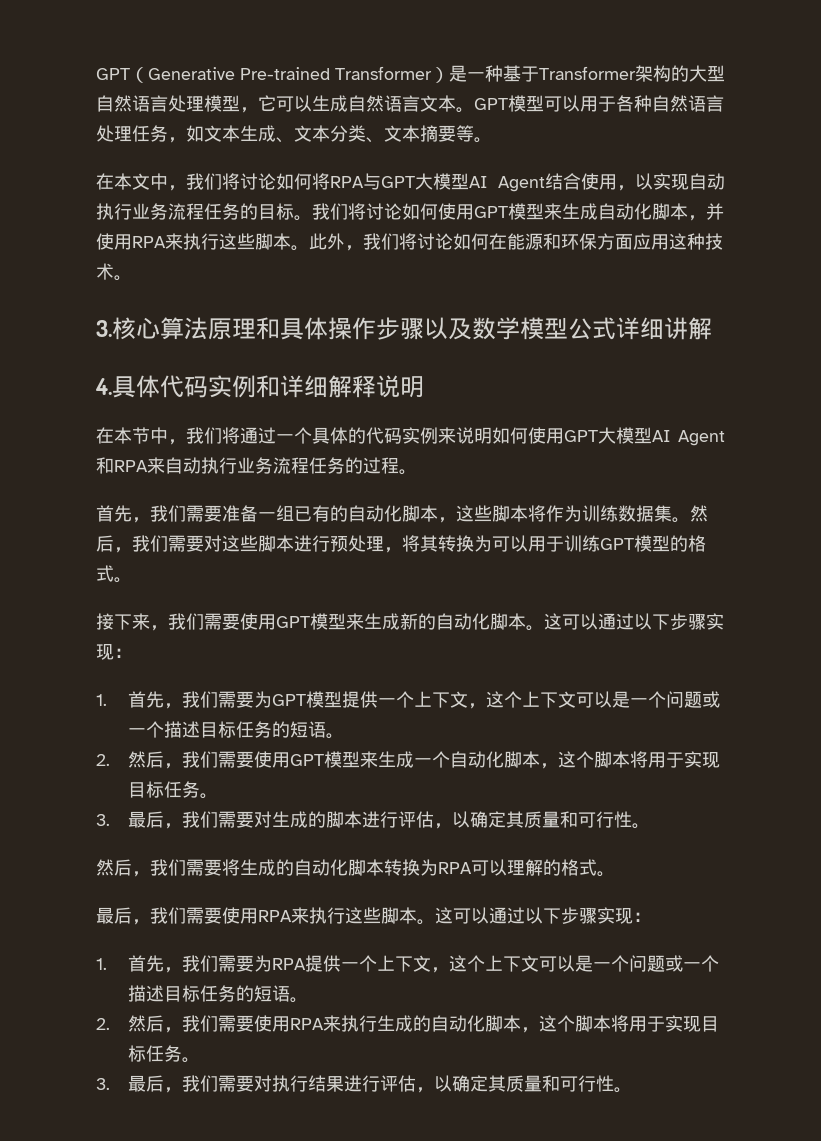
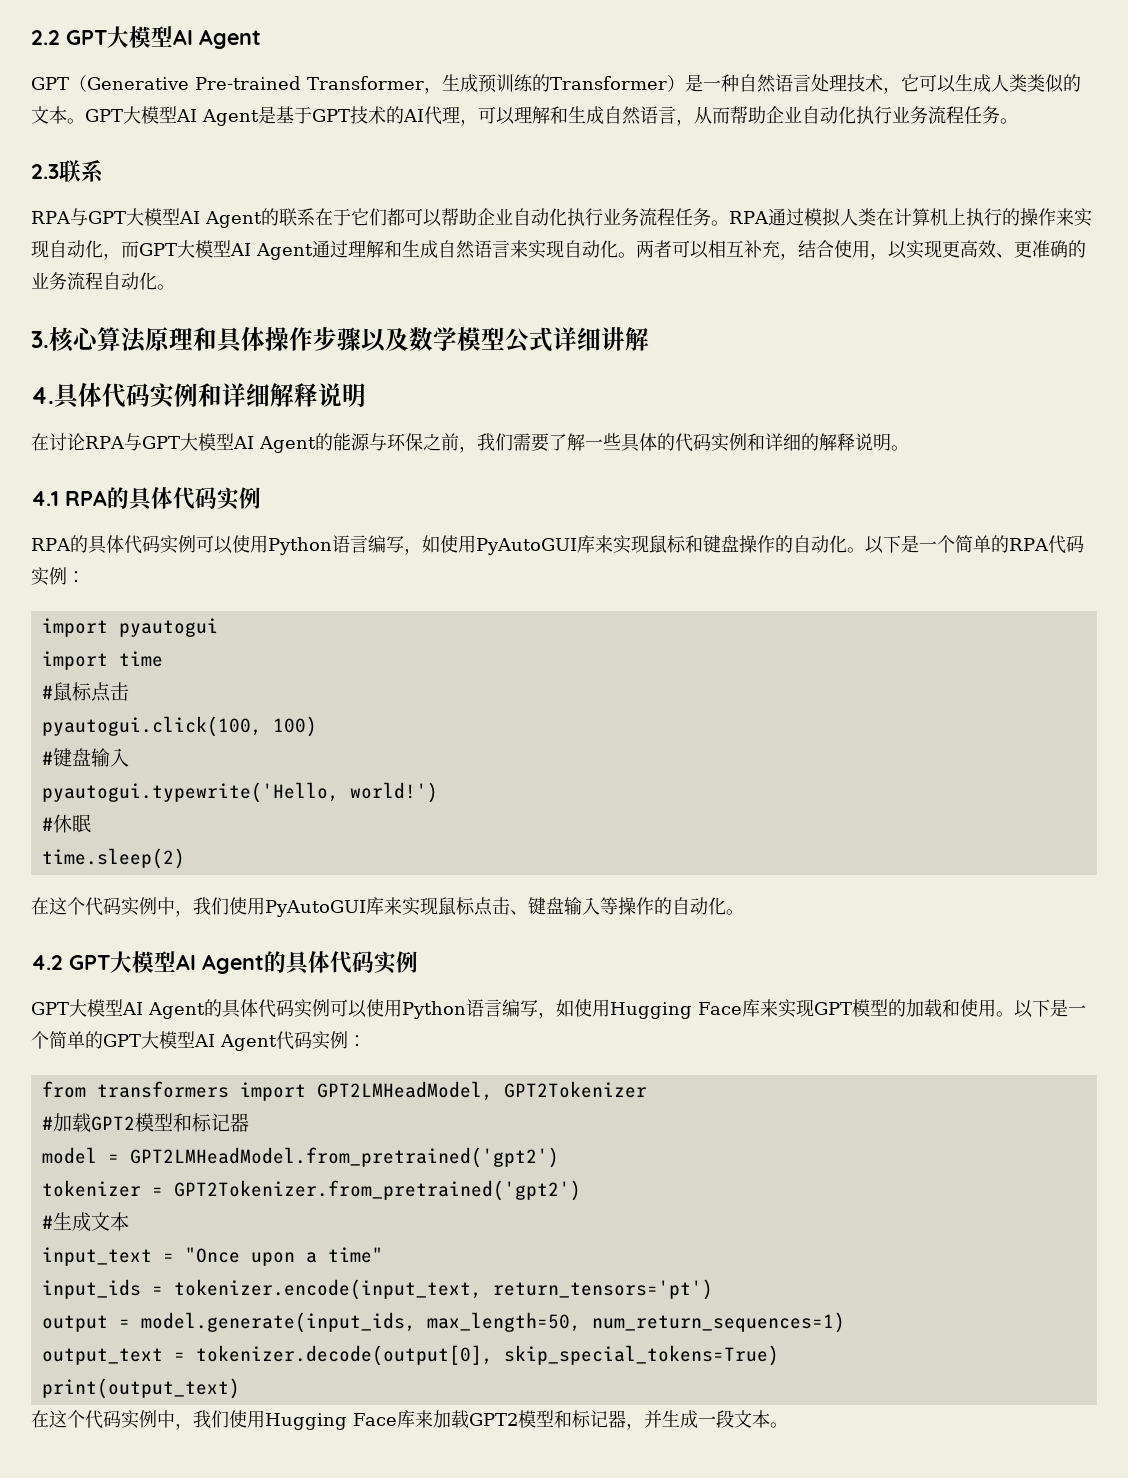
(96, 74) none -> [31,26,261,49] 2.2 GPT大模型AI Agent //
[431,65,725,83] [96,95,724,113] [96,125,492,143] [96,173,725,192] [96,203,724,221] [96,233,723,251] [96,263,114,280] ）是一种基于Transformer架构的大型自然语言处理模型，它可以生成自然语言文本。GPT模型可以用于各种自然语言处理任务，如文本生成、文本分类、文本摘要等。 // 在本文中，我们将讨论如何将RPA与GPT大模型AI Agent结合使用，以实现自动执行业务流程任务的目标。我们将讨论如何使用GPT模型来生成自动化脚本，并使用RPA来执行这些脚本。此外，我们将讨论如何在能源和环保方面应用这种技术 -> [424,74,1081,94] [31,106,1018,126] [31,160,103,183] [31,208,1092,228] [31,240,1086,260] [31,272,157,290] ，生成预训练的Transformer）是一种自然语言处理技术，它可以生成人类类似的文本。GPT大模型AI Agent是基于GPT技术的AI代理，可以理解和生成自然语言，从而帮助企业自动化执行业务流程任务。 // 2.3联系 // RPA与GPT大模型AI Agent的联系在于它们都可以帮助企业自动化执行业务流程任务。RPA通过模拟人类在计算机上执行的操作来实现自动化，而GPT大模型AI Agent通过理解和生成自然语言来实现自动化。两者可以相互补充，结合使用，以实现更高效、更准确的业务流程自动化
[114,427,725,446] [96,457,417,475] [96,505,708,523] [96,535,706,553] [96,565,132,583] [96,613,724,631] [96,644,132,660] [96,691,721,709] [128,721,345,739] [96,751,721,769] [128,781,219,799] [96,811,651,829] [96,859,615,877] [96,907,651,925] [96,955,720,973] [128,985,309,1003] [96,1015,720,1033] [128,1045,201,1063] [96,1075,615,1093] 本节中，我们将通过一个具体的代码实例来说明如何使用GPT大模型AI Agent和RPA来自动执行业务流程任务的过程。 // 首先，我们需要准备一组已有的自动化脚本，这些脚本将作为训练数据集。然后，我们需要对这些脚本进行预处理，将其转换为可以用于训练GPT模型的格式。 // 接下来，我们需要使用GPT模型来生成新的自动化脚本。这可以通过以下步骤实现： // 1.首先，我们需要为GPT模型提供一个上下文，这个上下文可以是一个问题或一个描述目标任务的短语。 // 2.然后，我们需要使用GPT模型来生成一个自动化脚本，这个脚本将用于实现目标任务。 // 3.最后，我们需要对生成的脚本进行评估，以确定其质量和可行性。 // 然后，我们需要将生成的自动化脚本转换为RPA可以理解的格式。 // 最后，我们需要使用RPA来执行这些脚本。这可以通过以下步骤实现： // 1.首先，我们需要为RPA提供一个上下文，这个上下文可以是一个问题或一个描述目标任务的短语。 // 2.然后，我们需要使用RPA来执行生成的自动化脚本，这个脚本将用于实现目标任务。 // 3.最后，我们需要对执行结果进行评估，以确定其质量和可行性 -> [49,433,909,453] [31,487,261,511] [31,535,1084,555] [31,567,85,586] [41,618,218,637] [41,651,163,670] [41,682,129,702] [41,716,317,737] [41,748,129,767] [41,782,438,803] [41,814,91,833] [41,848,185,869] [31,897,744,917] [31,951,418,975] [31,999,1086,1019] [31,1031,366,1051] [41,1081,647,1101] [41,1113,249,1133] [41,1147,559,1168] [41,1180,581,1201] [41,1212,129,1232] [41,1247,383,1266] [41,1279,713,1300] [41,1312,845,1333] [41,1345,779,1366] [41,1378,240,1399] [31,1410,770,1430] 讨论RPA与GPT大模型AI Agent的能源与环保之前，我们需要了解一些具体的代码实例和详细的解释说明。 // 4.1 RPA的具体代码实例 // RPA的具体代码实例可以使用Python语言编写，如使用PyAutoGUI库来实现鼠标和键盘操作的自动化。以下是一个简单的RPA代码实例： // import pyautogui // import time // #鼠标点击 // pyautogui.click(100, 100) // #键盘输入 // pyautogui.typewrite('Hello, world!') // #休眠 // time.sleep(2) // 在这个代码实例中，我们使用PyAutoGUI库来实现鼠标点击、键盘输入等操作的自动化。 // 4.2 GPT大模型AI Agent的具体代码实例 // GPT大模型AI Agent的具体代码实例可以使用Python语言编写，如使用Hugging Face库来实现GPT模型的加载和使用。以下是一个简单的GPT大模型AI Agent代码实例： // from transformers import GPT2LMHeadModel, GPT2Tokenizer // #加载GPT2模型和标记器 // model = GPT2LMHeadModel.from_pretrained('gpt2') // tokenizer = GPT2Tokenizer.from_pretrained('gpt2') // #生成文本 // input_text = "Once upon a time" // input_ids = tokenizer.encode(input_text, return_tensors='pt') // output = model.generate(input_ids, max_length=50, num_return_sequences=1) // output_text = tokenizer.decode(output[0], skip_special_tokens=True) // print(output_text) // 在这个代码实例中，我们使用Hugging Face库来加载GPT2模型和标记器，并生成一段文本

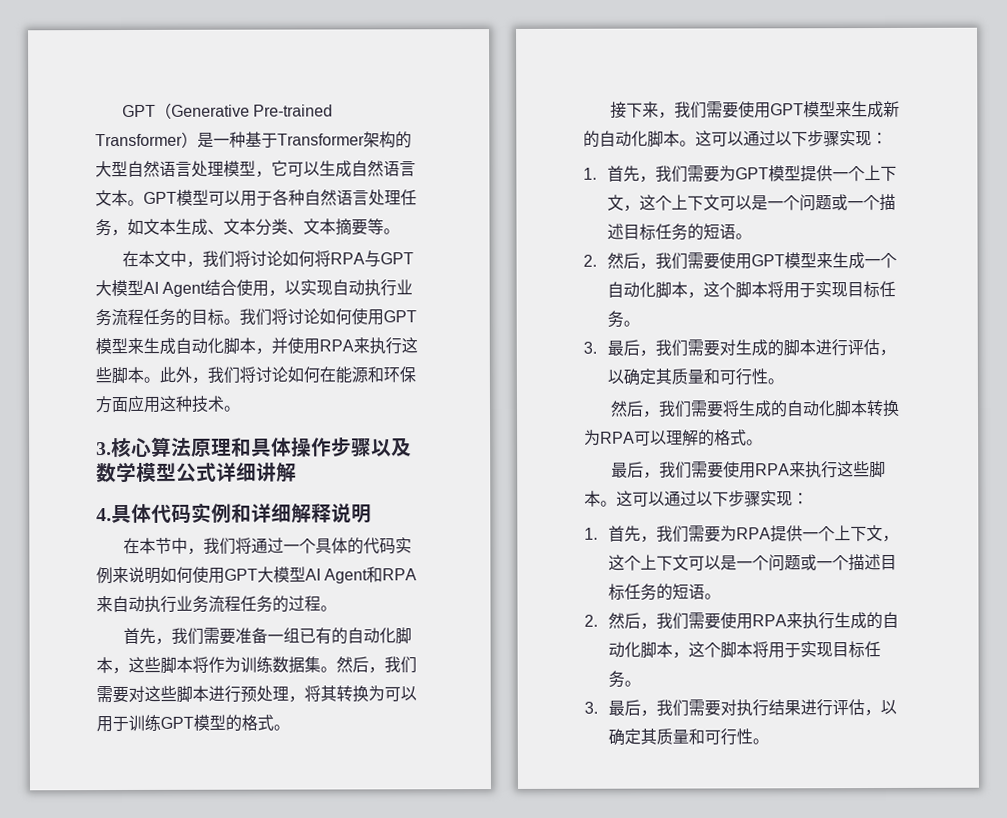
[31,26,261,49] 2.2 GPT大模型AI Agent // -> (121, 110) none
[424,74,1081,94] [31,106,1018,126] [31,160,103,183] [31,208,1092,228] [31,240,1086,260] [31,272,157,290] ，生成预训练的Transformer）是一种自然语言处理技术，它可以生成人类类似的文本。GPT大模型AI Agent是基于GPT技术的AI代理，可以理解和生成自然语言，从而帮助企业自动化执行业务流程任务。 // 2.3联系 // RPA与GPT大模型AI Agent的联系在于它们都可以帮助企业自动化执行业务流程任务。RPA通过模拟人类在计算机上执行的操作来实现自动化，而GPT大模型AI Agent通过理解和生成自然语言来实现自动化。两者可以相互补充，结合使用，以实现更高效、更准确的业务流程自动化 -> [181,131,412,149] [95,160,416,178] [95,189,417,207] [95,218,400,237] [121,250,414,268] [95,279,414,297] [95,308,417,327] [95,337,418,355] [95,366,416,385] [95,394,225,414] ）是一种基于Transformer架构的大型自然语言处理模型，它可以生成自然语言文本。GPT模型可以用于各种自然语言处理任务，如文本生成、文本分类、文本摘要等。 // 在本文中，我们将讨论如何将RPA与GPT大模型AI Agent结合使用，以实现自动执行业务流程任务的目标。我们将讨论如何使用GPT模型来生成自动化脚本，并使用RPA来执行这些脚本。此外，我们将讨论如何在能源和环保方面应用这种技术
[49,433,909,453] [31,487,261,511] [31,535,1084,555] [31,567,85,586] [41,618,218,637] [41,651,163,670] [41,682,129,702] [41,716,317,737] [41,748,129,767] [41,782,438,803] [41,814,91,833] [41,848,185,869] [31,897,744,917] [31,951,418,975] [31,999,1086,1019] [31,1031,366,1051] [41,1081,647,1101] [41,1113,249,1133] [41,1147,559,1168] [41,1180,581,1201] [41,1212,129,1232] [41,1247,383,1266] [41,1279,713,1300] [41,1312,845,1333] [41,1345,779,1366] [41,1378,240,1399] [31,1410,770,1430] 讨论RPA与GPT大模型AI Agent的能源与环保之前，我们需要了解一些具体的代码实例和详细的解释说明。 // 4.1 RPA的具体代码实例 // RPA的具体代码实例可以使用Python语言编写，如使用PyAutoGUI库来实现鼠标和键盘操作的自动化。以下是一个简单的RPA代码实例： // import pyautogui // import time // #鼠标点击 // pyautogui.click(100, 100) // #键盘输入 // pyautogui.typewrite('Hello, world!') // #休眠 // time.sleep(2) // 在这个代码实例中，我们使用PyAutoGUI库来实现鼠标点击、键盘输入等操作的自动化。 // 4.2 GPT大模型AI Agent的具体代码实例 // GPT大模型AI Agent的具体代码实例可以使用Python语言编写，如使用Hugging Face库来实现GPT模型的加载和使用。以下是一个简单的GPT大模型AI Agent代码实例： // from transformers import GPT2LMHeadModel, GPT2Tokenizer // #加载GPT2模型和标记器 // model = GPT2LMHeadModel.from_pretrained('gpt2') // tokenizer = GPT2Tokenizer.from_pretrained('gpt2') // #生成文本 // input_text = "Once upon a time" // input_ids = tokenizer.encode(input_text, return_tensors='pt') // output = model.generate(input_ids, max_length=50, num_return_sequences=1) // output_text = tokenizer.decode(output[0], skip_special_tokens=True) // print(output_text) // 在这个代码实例中，我们使用Hugging Face库来加载GPT2模型和标记器，并生成一段文本 -> [138,537,412,555] [96,566,418,585] [96,595,337,613] [122,627,412,645] [96,656,417,675] [96,685,417,704] [96,714,290,733] [609,100,900,119] [583,130,888,148] [583,165,897,183] [606,193,896,212] [606,223,752,241] [583,252,897,270] [606,280,896,299] [606,310,640,328] [583,339,896,357] [606,368,784,386] [609,399,900,418] [584,429,763,447] [610,461,886,479] [584,490,809,507] [584,525,899,543] [607,554,897,572] [607,583,721,601] [584,611,899,630] [607,641,881,659] [607,670,641,688] [584,699,897,717] [607,728,753,746] 本节中，我们将通过一个具体的代码实例来说明如何使用GPT大模型AI Agent和RPA来自动执行业务流程任务的过程。 // 首先，我们需要准备一组已有的自动化脚本，这些脚本将作为训练数据集。然后，我们需要对这些脚本进行预处理，将其转换为可以用于训练GPT模型的格式。 // 接下来，我们需要使用GPT模型来生成新的自动化脚本。这可以通过以下步骤实现： // 1.首先，我们需要为GPT模型提供一个上下文，这个上下文可以是一个问题或一个描述目标任务的短语。 // 2.然后，我们需要使用GPT模型来生成一个自动化脚本，这个脚本将用于实现目标任务。 // 3.最后，我们需要对生成的脚本进行评估，以确定其质量和可行性。 // 然后，我们需要将生成的自动化脚本转换为RPA可以理解的格式。 // 最后，我们需要使用RPA来执行这些脚本。这可以通过以下步骤实现： // 1.首先，我们需要为RPA提供一个上下文，这个上下文可以是一个问题或一个描述目标任务的短语。 // 2.然后，我们需要使用RPA来执行生成的自动化脚本，这个脚本将用于实现目标任务。 // 3.最后，我们需要对执行结果进行评估，以确定其质量和可行性

